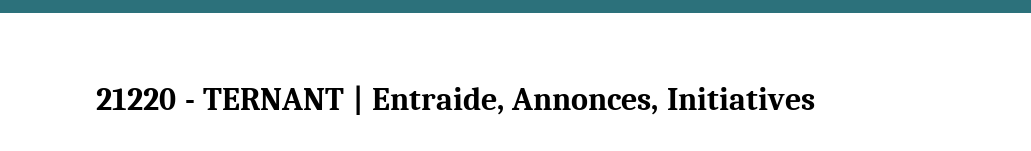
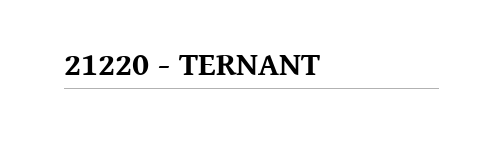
[352,85,815,115] | Entraide, Annonces, Initiatives -> (320, 65) none

